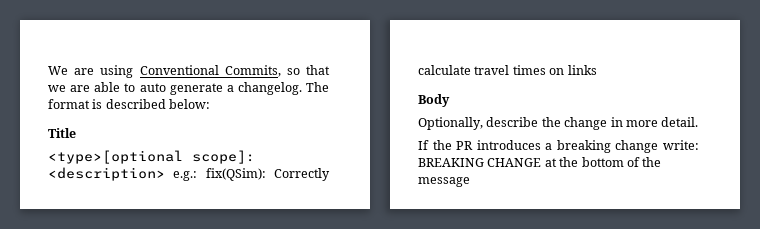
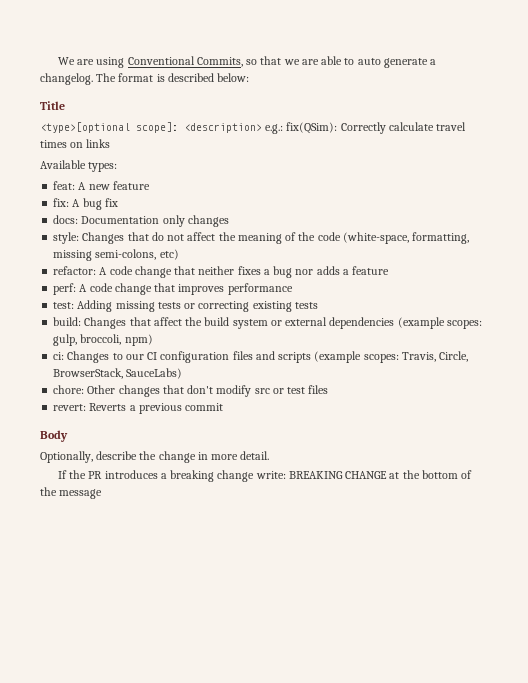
(597, 70) none -> [40,160,118,172] [53,181,150,190] [53,198,118,210] [53,215,229,227] [53,232,470,244] [53,249,179,261] [53,266,390,278] [53,283,293,295] [53,300,318,312] [53,317,482,329] [53,334,153,346] [53,351,469,363] [53,368,183,379] [53,385,329,397] [53,403,224,414] // Available types: // feat: A new feature // fix: A bug fix // docs: Documentation only changes // style: Changes that do not affect the meaning of the code (white-space, formatting, missing semi-colons, etc) // refactor: A code change that neither fixes a bug nor adds a feature // perf: A code change that improves performance // test: Adding missing tests or correcting existing tests // build: Changes that affect the build system or external dependencies (example scopes: gulp, broccoli, npm) // ci: Changes to our CI configuration files and scripts (example scopes: Travis, Circle, BrowserStack, SauceLabs) // chore: Other changes that don't modify src or test files // revert: Reverts a previous commit

